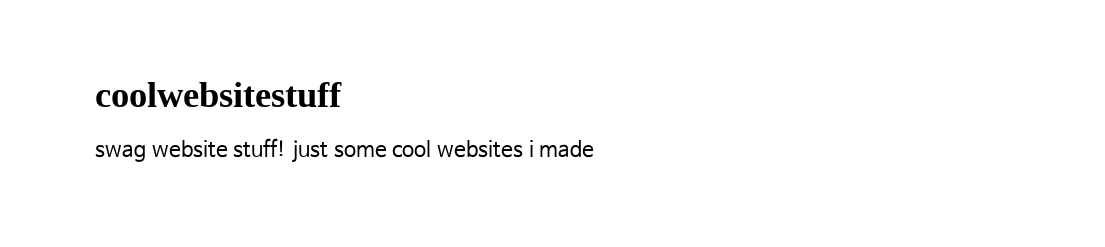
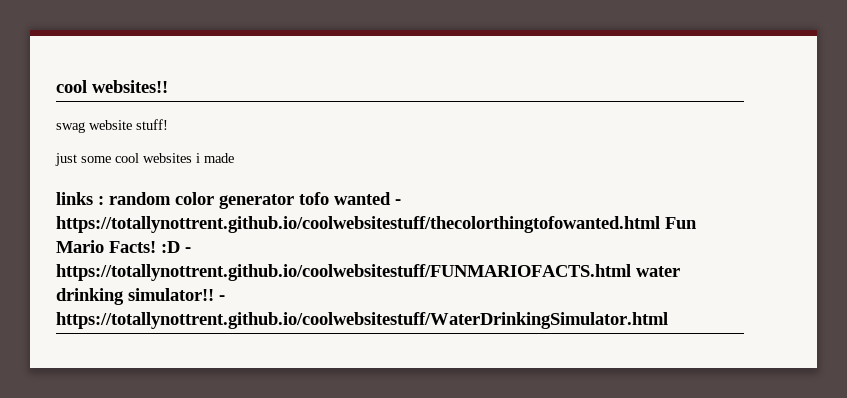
[95,82,342,107] coolwebsitestuff -> [56,80,168,93] cool websites!!
(287, 148) none -> (168, 124) //
(595, 149) none -> [56,192,401,209] [56,216,697,233] [56,240,191,253] [56,264,680,281] [56,288,225,305] [56,312,668,329] // links : random color generator tofo wanted - https://totallynottrent.github.io/coolwebsitestuff/thecolorthingtofowanted.html Fun Mario Facts! :D - https://totallynottrent.github.io/coolwebsitestuff/FUNMARIOFACTS.html water drinking simulator!! - https://totallynottrent.github.io/coolwebsitestuff/WaterDrinkingSimulator.html

